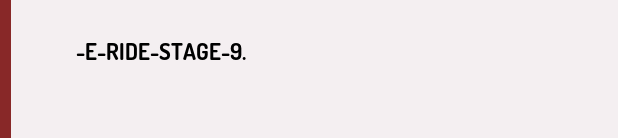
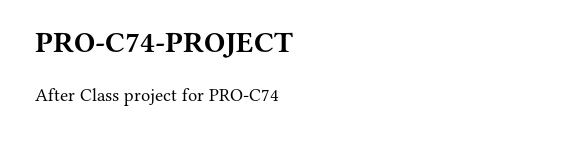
[76,43,246,60] -E-RIDE-STAGE-9. -> [35,32,293,58] [35,88,279,106] PRO-C74-PROJECT // After Class project for PRO-C74

